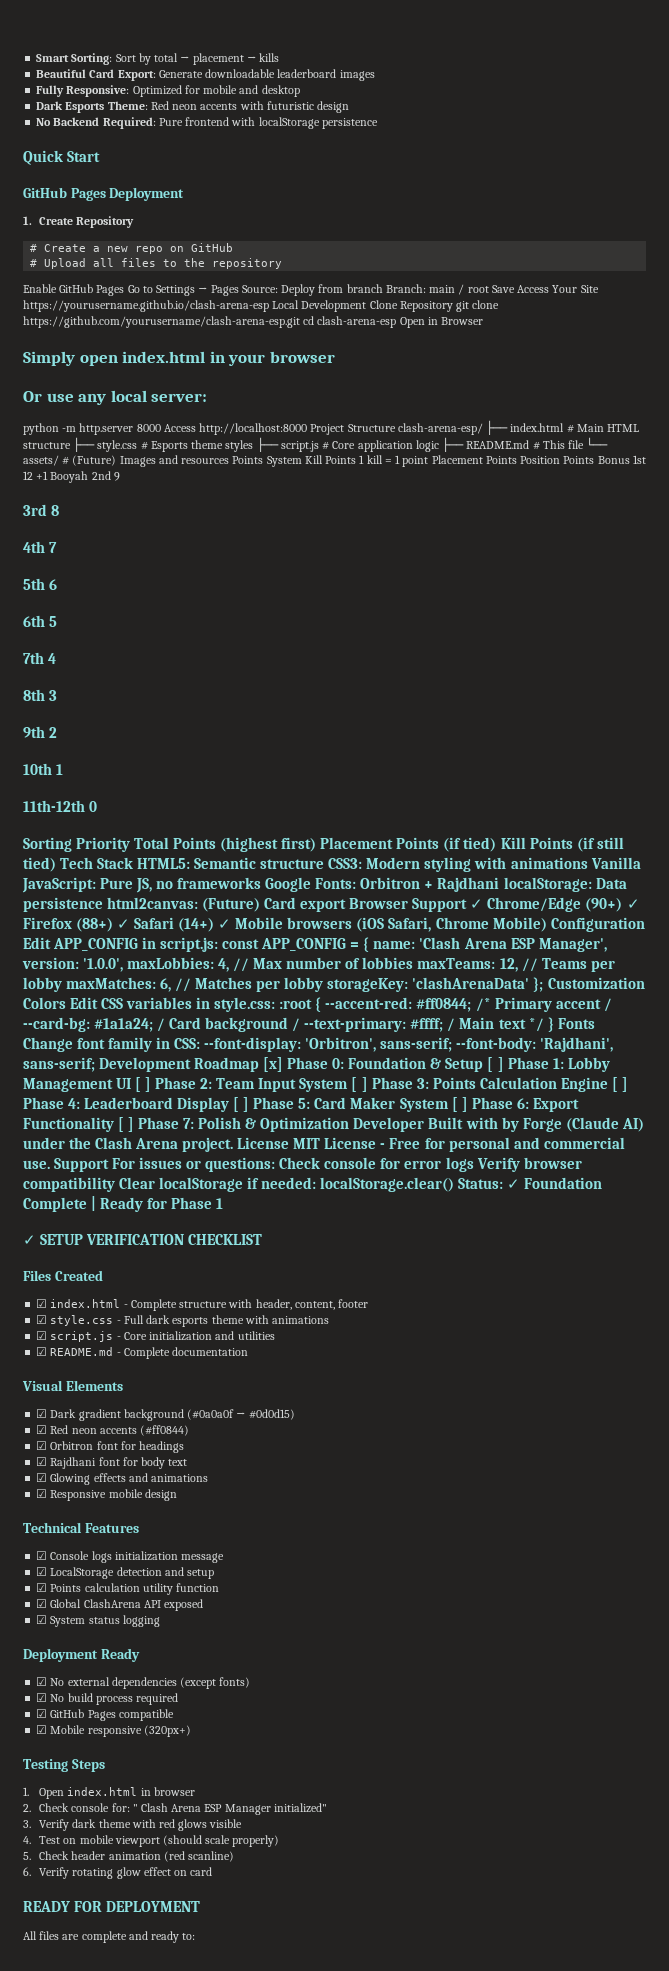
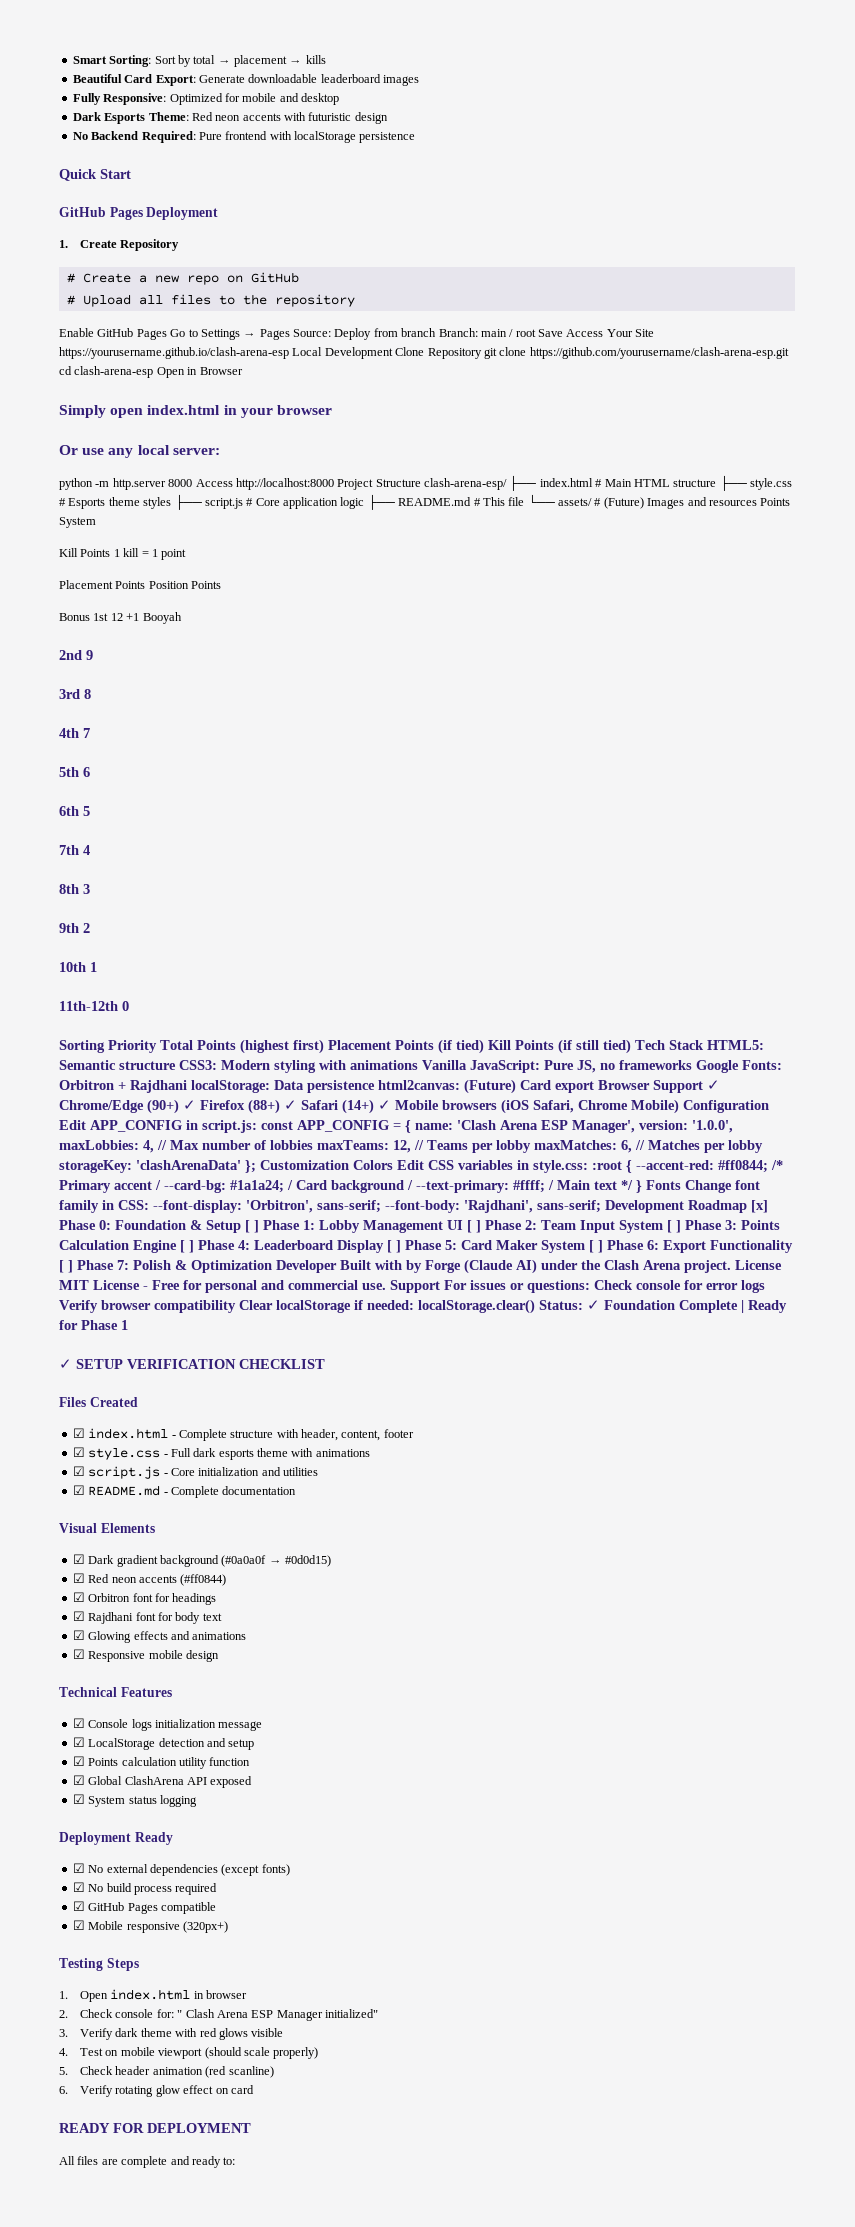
(302, 461) none -> (96, 522) //
(429, 461) none -> (187, 554) //
(595, 460) none -> (222, 585) //
(89, 477) none -> (182, 618) //

